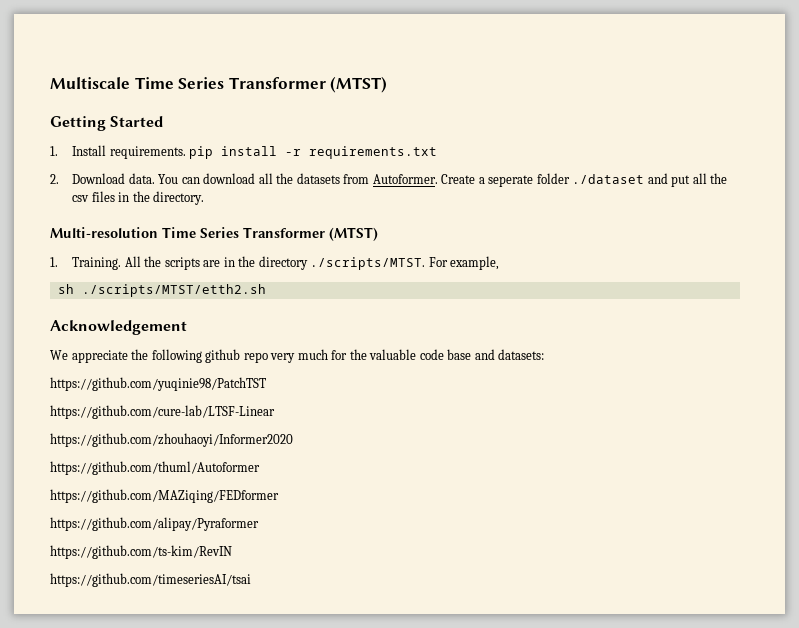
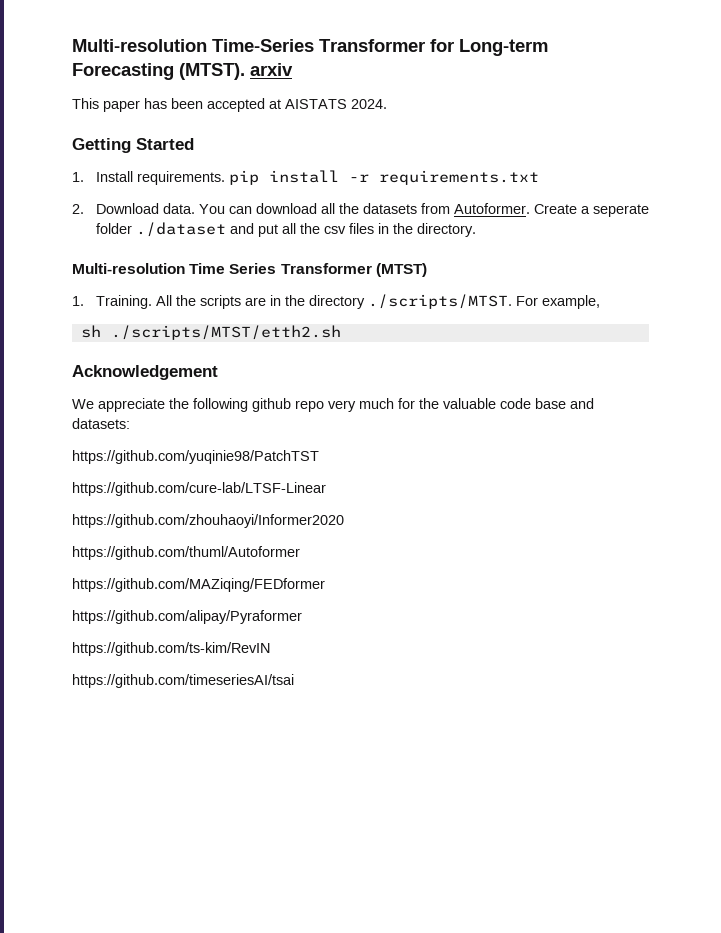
[50,76,388,93] Multiscale Time Series Transformer (MTST) -> [72,39,548,56] [72,63,293,80] [72,98,387,112] Multi-resolution Time-Series Transformer for Long-term Forecasting (MTST). arxiv // This paper has been accepted at AISTATS 2024.

